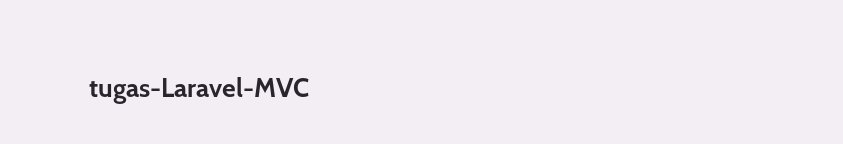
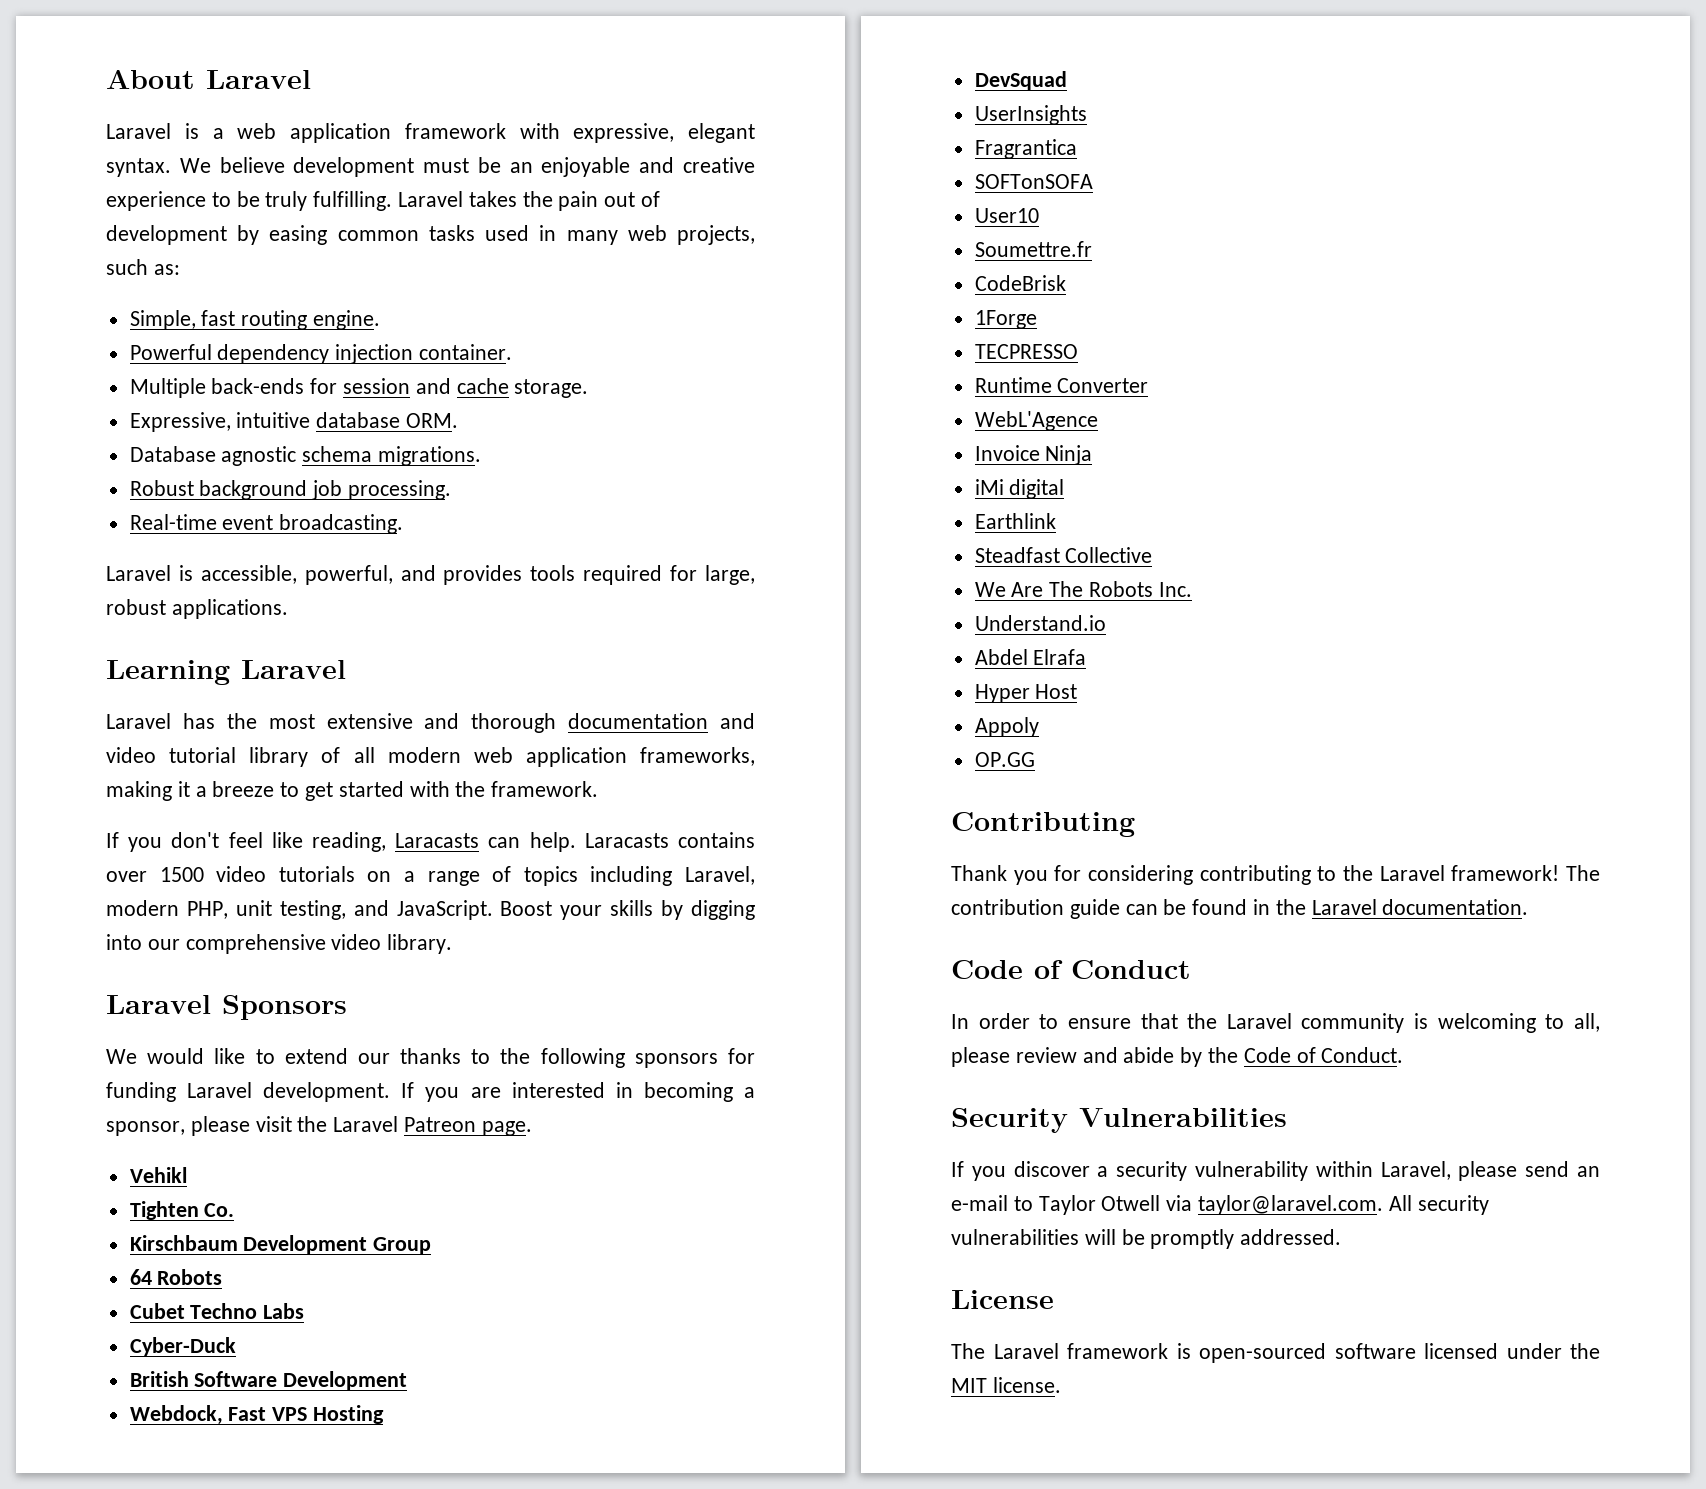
[89,77,309,104] tugas-Laravel-MVC -> [106,70,311,89] [106,123,755,143] [106,157,755,177] [106,191,661,211] [106,225,755,245] [106,259,180,275] [129,310,381,330] [129,344,513,364] [129,378,589,398] [129,412,459,432] [129,446,482,466] [129,480,452,500] [129,514,404,534] [106,565,756,585] [106,599,288,619] [106,660,346,685] [106,713,755,733] [106,747,755,767] [106,781,599,801] [106,832,755,852] [106,866,756,886] [106,900,755,920] [106,934,453,954] [106,995,347,1020] [106,1048,755,1068] [106,1082,755,1102] [106,1116,532,1136] [129,1167,187,1183] [129,1201,235,1220] [129,1235,432,1254] [129,1269,223,1285] [129,1303,305,1319] [129,1337,236,1356] [129,1371,408,1390] [129,1405,385,1425] [974,71,1067,90] [974,105,1087,125] [974,139,1077,159] [974,174,1093,189] [974,208,1039,223] [974,241,1092,257] [974,275,1066,291] [974,310,1037,329] [974,344,1078,359] [974,377,1149,393] [974,411,1098,431] [974,445,1093,465] [974,479,1065,499] [974,513,1056,529] [974,547,1153,563] [974,581,1192,597] [974,615,1106,631] [974,649,1087,665] [974,684,1078,703] [974,717,1039,737] [974,752,1035,767] [951,812,1135,837] [951,865,1600,885] [951,899,1529,919] [951,960,1191,979] [951,1013,1600,1033] [951,1047,1404,1067] [951,1108,1287,1133] [951,1161,1600,1181] [951,1195,1489,1215] [951,1229,1342,1249] [951,1290,1054,1309] [951,1343,1600,1363] [951,1377,1061,1393] About Laravel // Laravel is a web application framework with expressive, elegant syntax. We believe development must be an enjoyable and creative experience to be truly fulfilling. Laravel takes the pain out of development by easing common tasks used in many web projects, such as: // Simple, fast routing engine. // Powerful dependency injection container. // Multiple back-ends for session and cache storage. // Expressive, intuitive database ORM. // Database agnostic schema migrations. // Robust background job processing. // Real-time event broadcasting. // Laravel is accessible, powerful, and provides tools required for large, robust applications. // Learning Laravel // Laravel has the most extensive and thorough documentation and video tutorial library of all modern web application frameworks, making it a breeze to get started with the framework. // If you don't feel like reading, Laracasts can help. Laracasts contains over 1500 video tutorials on a range of topics including Laravel, modern PHP, unit testing, and JavaScript. Boost your skills by digging into our comprehensive video library. // Laravel Sponsors // We would like to extend our thanks to the following sponsors for funding Laravel development. If you are interested in becoming a sponsor, please visit the Laravel Patreon page. // Vehikl // Tighten Co. // Kirschbaum Development Group // 64 Robots // Cubet Techno Labs // Cyber-Duck // British Software Development // Webdock, Fast VPS Hosting // DevSquad // UserInsights // Fragrantica // SOFTonSOFA // User10 // Soumettre.fr // CodeBrisk // 1Forge // TECPRESSO // Runtime Converter // WebL'Agence // Invoice Ninja // iMi digital // Earthlink // Steadfast Collective // We Are The Robots Inc. // Understand.io // Abdel Elrafa // Hyper Host // Appoly // OP.GG // Contributing // Thank you for considering contributing to the Laravel framework! The contribution guide can be found in the Laravel documentation. // Code of Conduct // In order to ensure that the Laravel community is welcoming to all, please review and abide by the Code of Conduct. // Security Vulnerabilities // If you discover a security vulnerability within Laravel, please send an e-mail to Taylor Otwell via taylor@laravel.com. All security vulnerabilities will be promptly addressed. // License // The Laravel framework is open-sourced software licensed under the MIT license.

